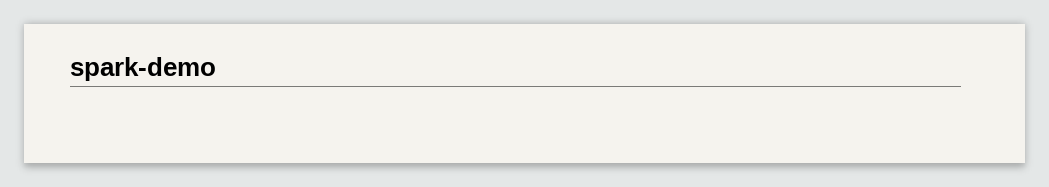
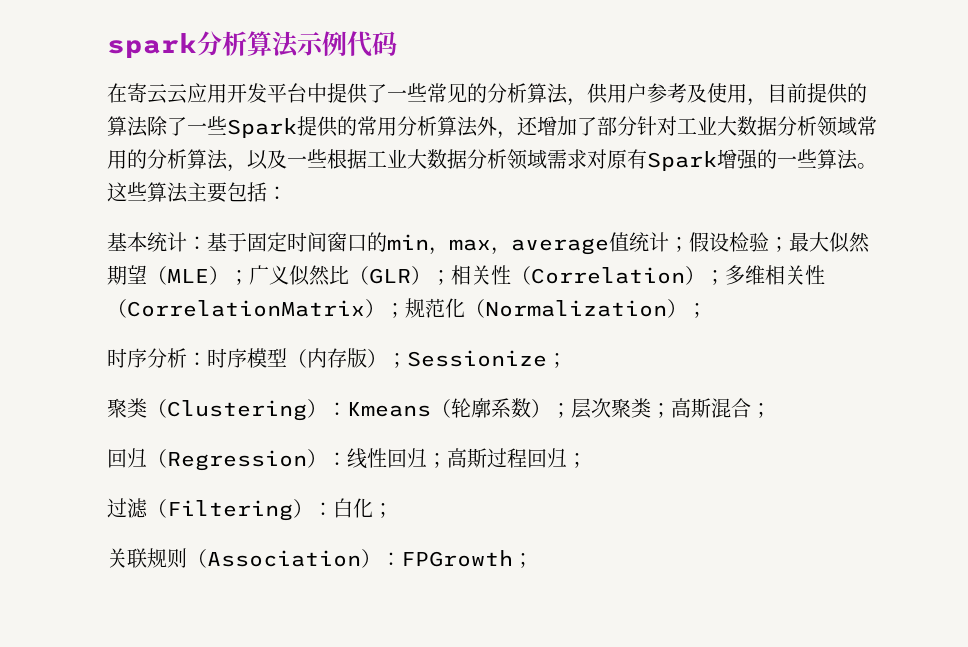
[70,57,216,81] spark-demo -> [107,31,397,58] [107,83,867,106] [107,116,877,139] [107,149,877,172] [107,182,287,203] [107,232,870,255] [107,265,825,286] [107,298,707,318] [107,348,567,368] [107,398,771,421] [107,448,587,471] [107,498,393,521] [107,548,533,568] spark分析算法示例代码 // 在寄云云应用开发平台中提供了一些常见的分析算法，供用户参考及使用，目前提供的算法除了一些Spark提供的常用分析算法外，还增加了部分针对工业大数据分析领域常用的分析算法，以及一些根据工业大数据分析领域需求对原有Spark增强的一些算法。这些算法主要包括： // 基本统计：基于固定时间窗口的min，max，average值统计；假设检验；最大似然期望（MLE）；广义似然比（GLR）；相关性（Correlation）；多维相关性（CorrelationMatrix）；规范化（Normalization）； // 时序分析：时序模型（内存版）；Sessionize； // 聚类（Clustering）：Kmeans（轮廓系数）；层次聚类；高斯混合； // 回归（Regression）：线性回归；高斯过程回归； // 过滤（Filtering）：白化； // 关联规则（Association）：FPGrowth；

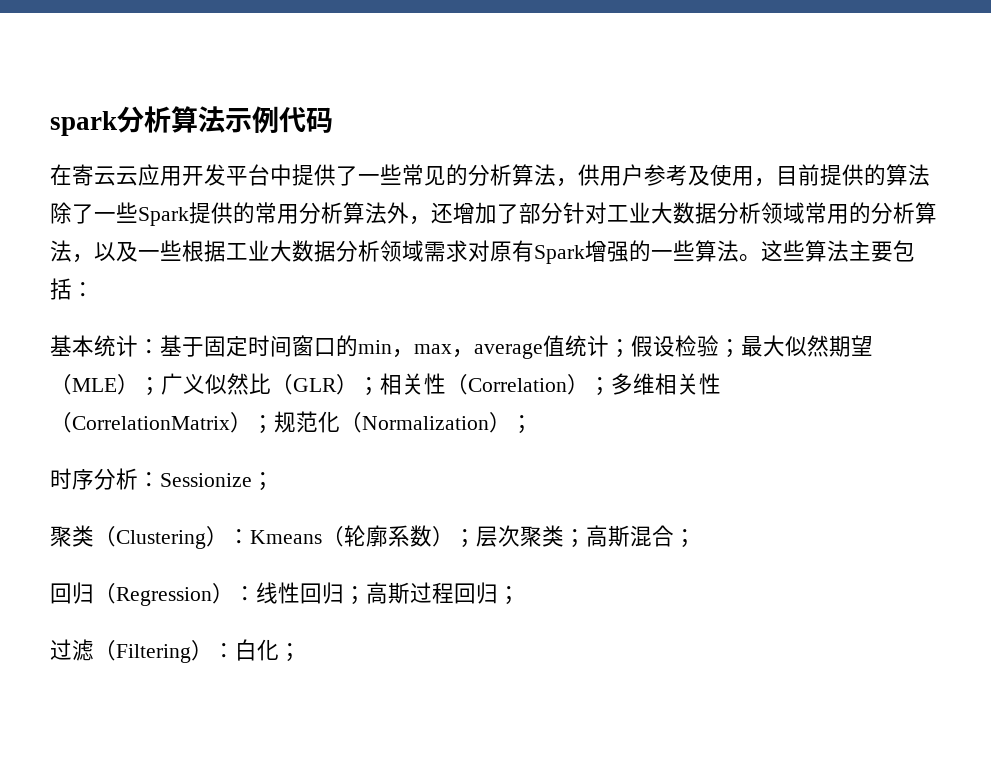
[207,348,407,368] 时序模型（内存版）； -> (160, 479) none
[107,548,533,568] // 关联规则（Association）：FPGrowth； -> (301, 652) none

